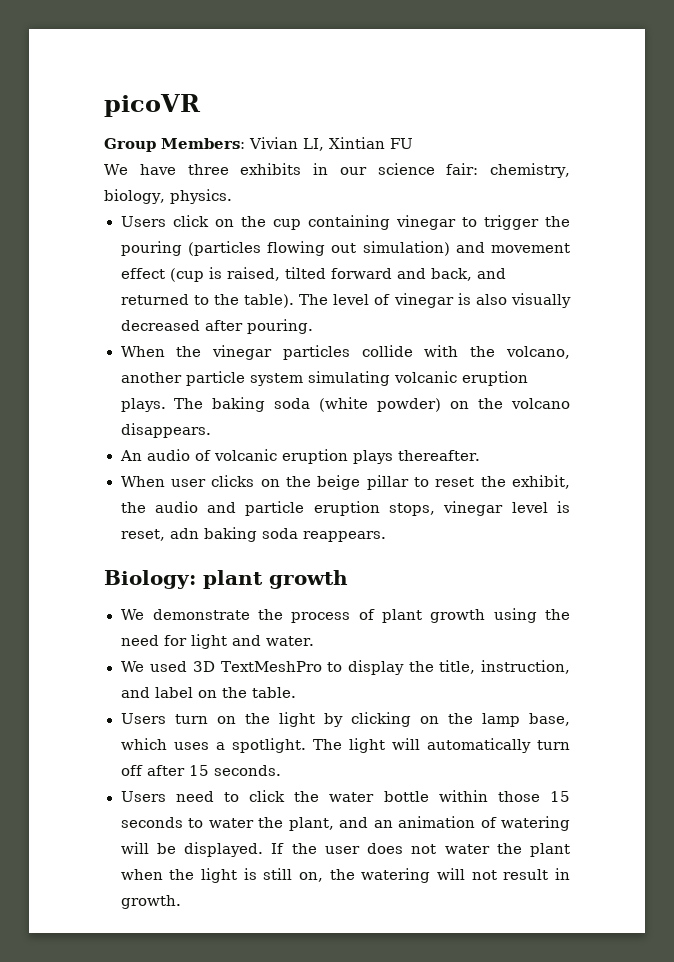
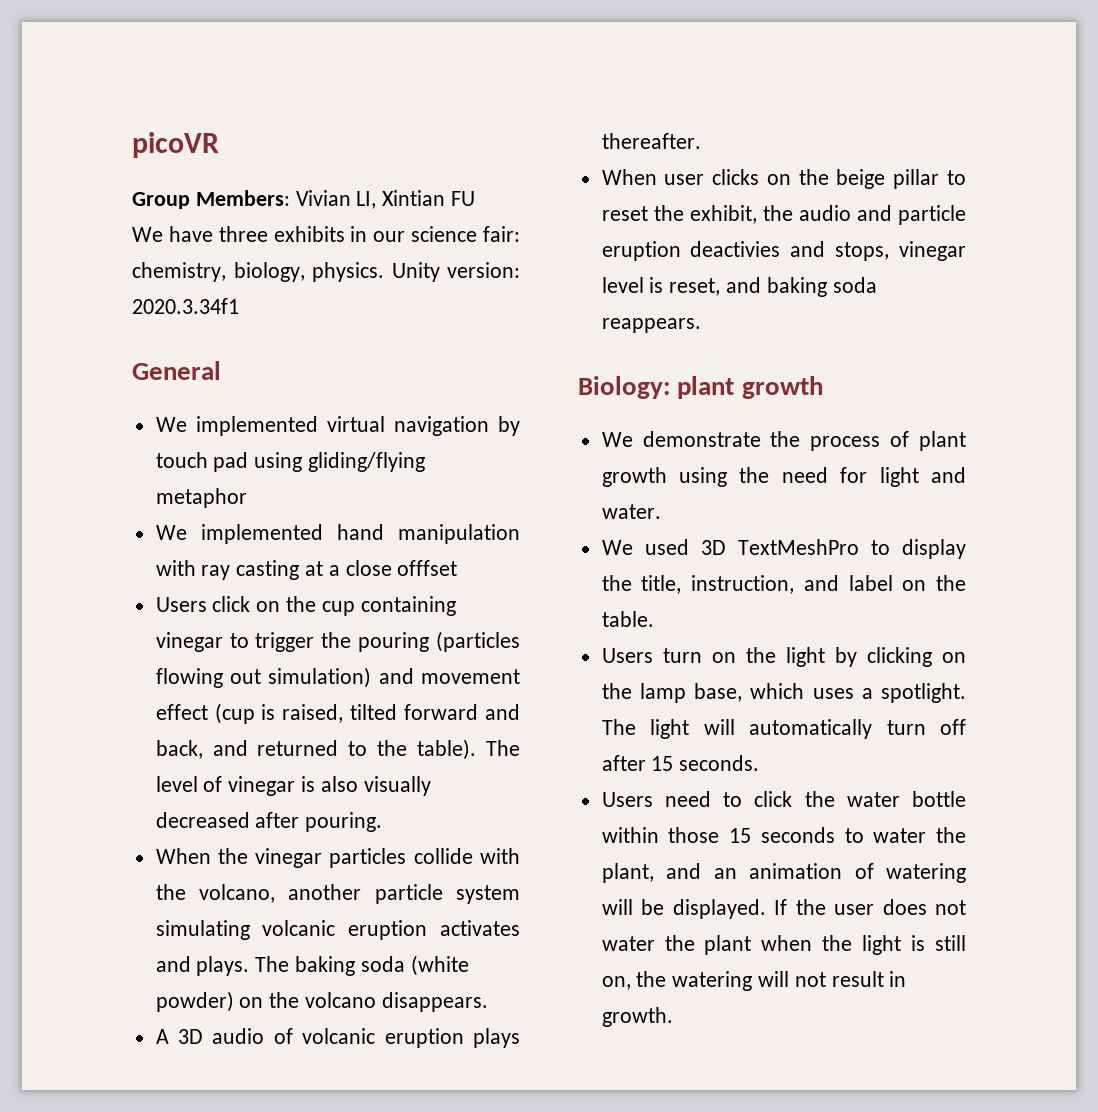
(232, 196) none -> [391,262,520,282] [132,298,239,314] [132,361,221,380] [155,416,520,436] [155,452,426,472] [155,488,247,508] [155,524,520,544] [155,560,458,580] Unity version: 2020.3.34f1 // General // We implemented virtual navigation by touch pad using gliding/flying metaphor // We implemented hand manipulation with ray casting at a close offfset
(528, 378) none -> [440,920,520,936] [155,956,191,972] activates and
[119,450,142,461] An -> [155,1029,204,1044] A 3D
(380, 508) none -> [690,241,826,257] deactivies and
[169,528,199,539] adn -> [726,277,762,293] and

